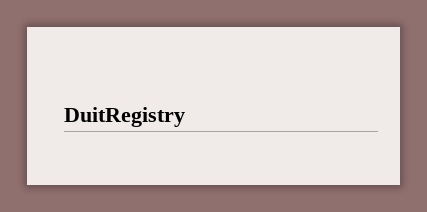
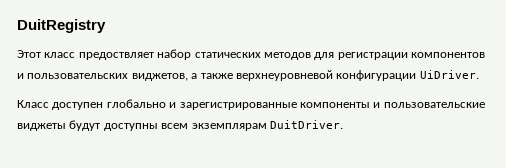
(185, 117) none -> [17,49,485,60] [17,70,479,81] [17,99,485,110] [17,120,343,131] // Этот класс предоствляет набор статических методов для регистрации компонентов и пользовательских виджетов, а также верхнеуровневой конфигурации UiDriver. // Класс доступен глобально и зарегистрированные компоненты и пользовательские виджеты будут доступны всем экземплярам DuitDriver.

